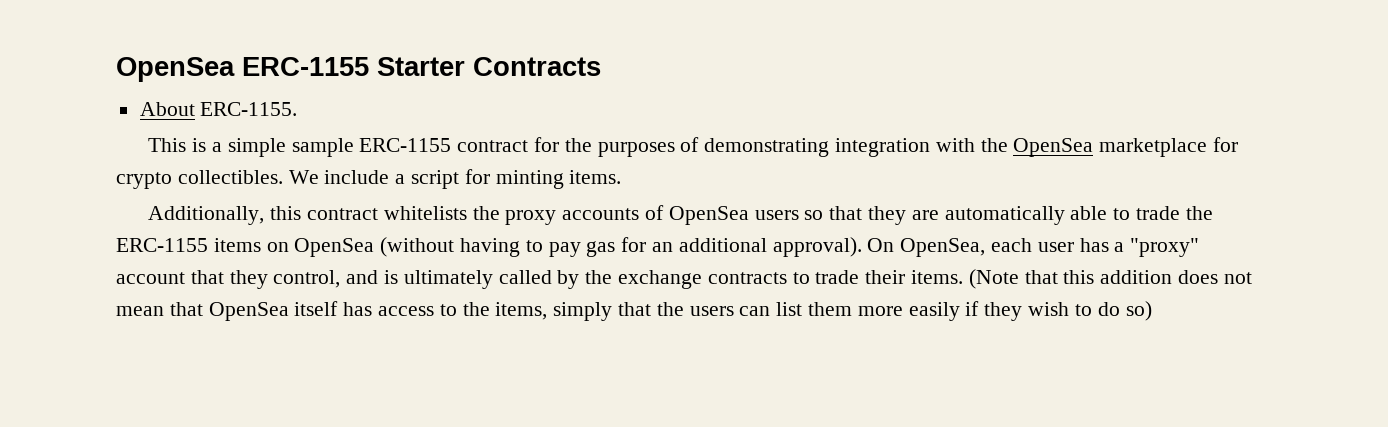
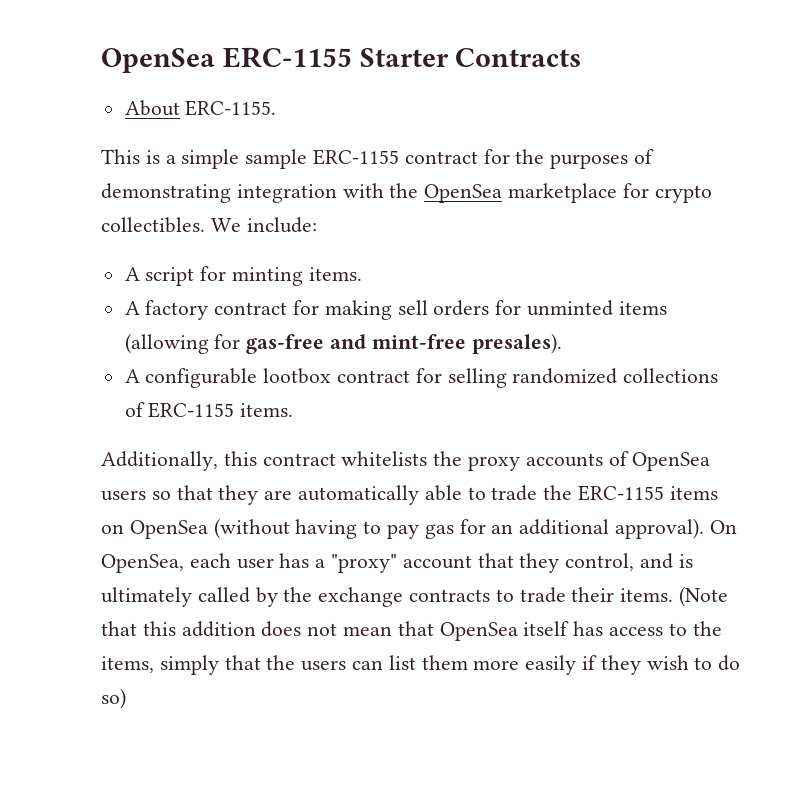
[324,170,406,184] include a -> [246,217,317,233] [124,267,140,281] include: // A
(622, 177) none -> [124,300,667,320] [124,333,562,354] [124,368,719,388] [124,402,294,418] // A factory contract for making sell orders for unminted items (allowing for gas-free and mint-free presales). // A configurable lootbox contract for selling randomized collections of ERC-1155 items.

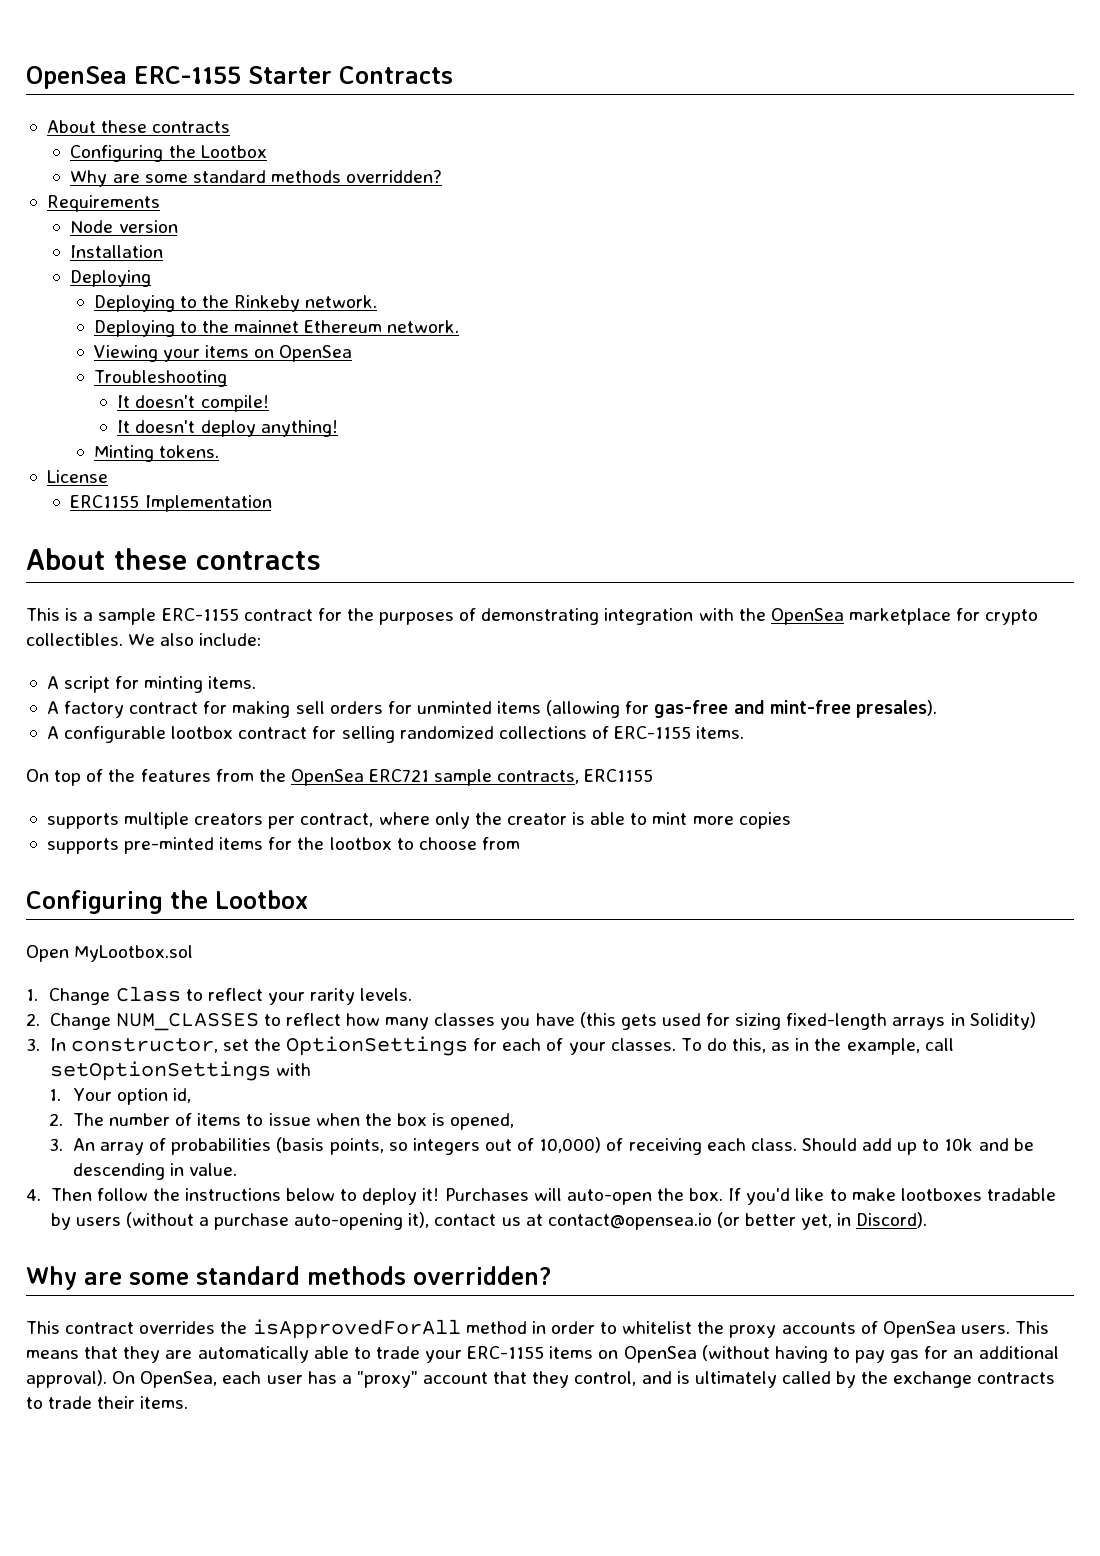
[185,100,277,116] ERC-1155. -> [101,120,231,133] [70,145,267,162] [70,170,443,187] [46,195,160,212] [70,220,178,233] [70,245,164,258] [70,270,152,287] [93,295,378,312] [93,320,460,337] [93,345,353,362] [93,370,227,387] [117,395,269,412] [117,420,338,437] [93,445,219,462] [46,470,108,483] [70,495,272,512] [26,548,321,570] these contracts // Configuring the Lootbox // Why are some standard methods overridden? // Requirements // Node version // Installation // Deploying // Deploying to the Rinkeby network. // Deploying to the mainnet Ethereum network. // Viewing your items on OpenSea // Troubleshooting // It doesn't compile! // It doesn't deploy anything! // Minting tokens. // License // ERC1155 Implementation // About these contracts
[181,149,240,169] simple -> (94, 616) none
(241, 225) none -> [160,633,195,646] also
[101,451,428,471] Additionally, this contract whitelists -> [26,769,654,786] [46,812,791,829] [46,837,520,854] [26,890,308,914] [26,945,194,962] [26,986,413,1005] [26,1012,1036,1031] [26,1036,954,1056] [49,1061,311,1081] [49,1088,192,1105] [49,1113,515,1130] [49,1137,1034,1155] [72,1163,238,1180] [26,1188,1056,1205] [50,1212,928,1230] [26,1266,552,1290] [26,1319,693,1339] On top of the features from the OpenSea ERC721 sample contracts, ERC1155 // supports multiple creators per contract, where only the creator is able to mint more copies // supports pre-minted items for the lootbox to choose from // Configuring the Lootbox // Open MyLootbox.sol // 1. Change Class to reflect your rarity levels. // 2. Change NUM_CLASSES to reflect how many classes you have (this gets used for sizing fixed-length arrays in Solidity) // 3. In constructor, set the OptionSettings for each of your classes. To do this, as in the example, call setOptionSettings with // 1. Your option id, // 2. The number of items to issue when the box is opened, // 3. An array of probabilities (basis points, so integers out of 10,000) of receiving each class. Should add up to 10k and be descending in value. // 4. Then follow the instructions below to deploy it! Purchases will auto-open the box. If you'd like to make lootboxes tradable by users (without a purchase auto-opening it), contact us at contact@opensea.io (or better yet, in Discord). // Why are some standard methods overridden? // This contract overrides the isApprovedForAll method in order to whitelist
[101,490,171,501] users so -> [960,1321,1050,1334] [26,1350,79,1359] users. This means
[543,485,573,500] the -> [425,1350,463,1363] your
[679,586,729,607] [101,621,722,641] [101,655,741,675] [101,688,126,709] (Note that this addition does not mean that OpenSea itself has access to the items, simply that the users can list them more easily if they wish to do so) -> (189, 1402) none

